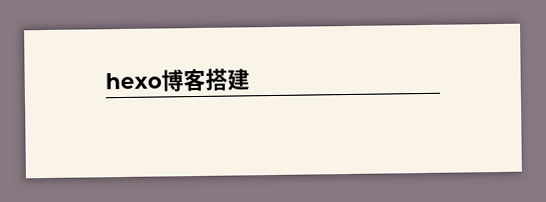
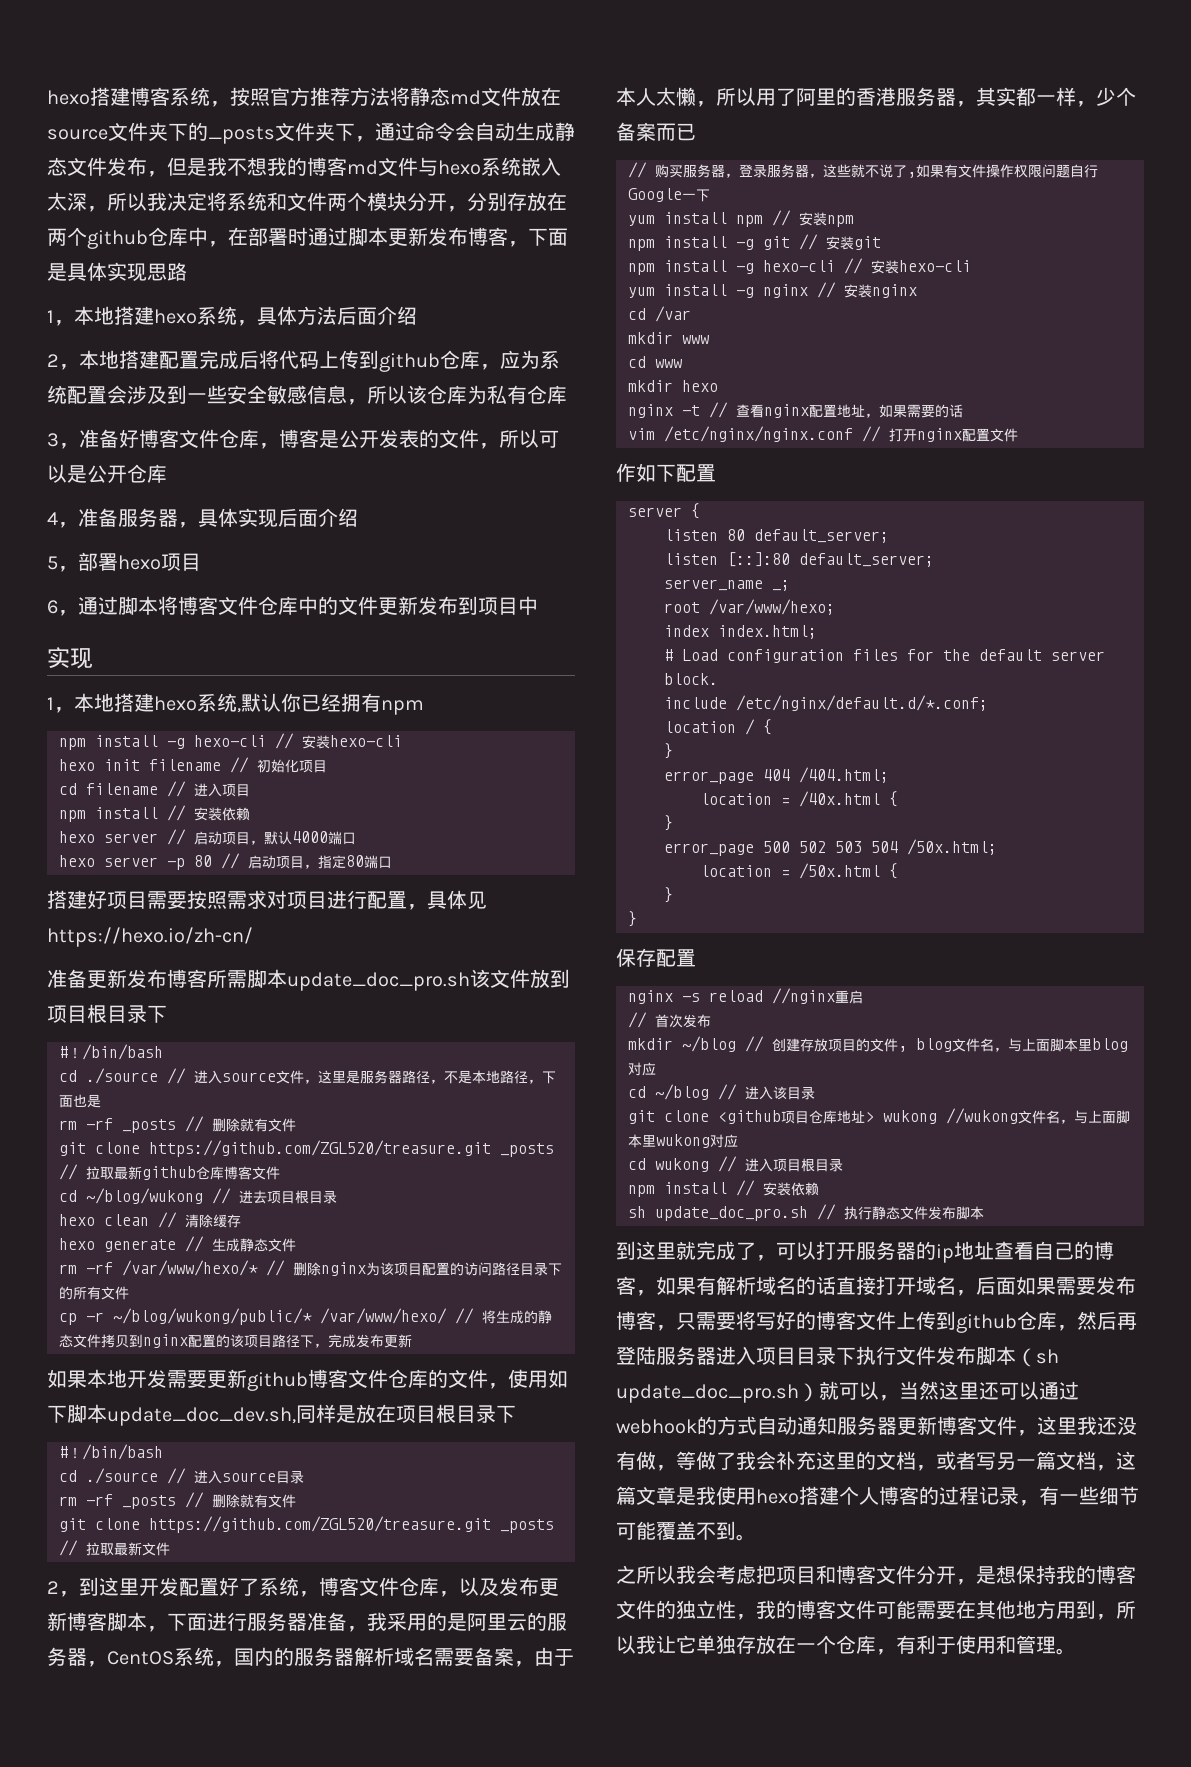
[105,68,250,92] hexo博客搭建 -> [47,87,561,107] [47,122,575,144] [47,157,561,177] [47,192,567,212] [47,227,568,249] [47,262,187,282] [47,306,417,326] [47,350,560,372] [47,385,567,405] [47,429,559,449] [47,464,167,483] [47,508,358,528] [47,552,201,572] [47,596,538,616] [47,647,93,669] [47,693,424,715] [59,733,402,750] [59,757,327,773] [59,781,250,797] [59,805,250,822] [59,829,356,845] [59,853,392,870] [47,890,487,910] [47,927,253,947] [47,969,570,991] [47,1004,167,1023] [59,1044,163,1060] [59,1068,556,1084] [59,1094,101,1108] [59,1116,296,1133] [59,1140,554,1157] [59,1164,280,1180] [59,1188,337,1204] [59,1212,241,1228] [59,1236,296,1252] [59,1260,562,1276] [59,1286,129,1300] [59,1308,552,1325] [59,1334,412,1348] [47,1369,568,1391] [47,1404,516,1426] [59,1444,163,1460] [59,1468,304,1484] [59,1492,296,1509] [59,1516,554,1533] [59,1540,170,1556] [47,1577,559,1597] [47,1612,567,1632] [47,1647,574,1667] [616,87,1136,107] [616,122,696,141] [628,162,1098,178] [628,188,710,202] [628,210,854,227] [628,234,881,251] [628,258,971,275] [628,282,917,298] [628,306,691,322] [628,332,709,344] [628,356,682,368] [628,380,718,392] [628,402,963,418] [628,426,1018,442] [616,463,716,482] [628,503,700,519] [664,529,889,543] [664,552,934,567] [664,579,790,591] [664,599,835,615] [664,625,817,639] [664,649,1105,663] [664,673,718,685] [664,695,988,711] [664,719,772,735] [664,743,673,759] [664,767,889,784] [700,791,898,807] [664,815,673,831] [664,839,997,856] [700,863,898,879] [664,887,673,903] [628,911,637,927] [616,948,696,967] [628,988,863,1004] [628,1012,711,1028] [628,1036,1128,1052] [628,1062,656,1076] [628,1084,815,1100] [628,1108,1130,1124] [628,1134,738,1148] [628,1156,843,1172] [628,1180,819,1197] [628,1204,984,1221] [616,1241,1114,1263] [616,1276,1136,1296] [616,1311,1137,1333] [616,1346,1059,1367] [616,1381,1079,1403] [616,1416,1137,1436] [616,1451,1136,1471] [616,1486,1139,1506] [616,1521,756,1541] [616,1565,1136,1585] [616,1600,1136,1620] [616,1635,1076,1655] hexo搭建博客系统，按照官方推荐方法将静态md文件放在source文件夹下的_posts文件夹下，通过命令会自动生成静态文件发布，但是我不想我的博客md文件与hexo系统嵌入太深，所以我决定将系统和文件两个模块分开，分别存放在两个github仓库中，在部署时通过脚本更新发布博客，下面是具体实现思路 // 1，本地搭建hexo系统，具体方法后面介绍 // 2，本地搭建配置完成后将代码上传到github仓库，应为系统配置会涉及到一些安全敏感信息，所以该仓库为私有仓库 // 3，准备好博客文件仓库，博客是公开发表的文件，所以可以是公开仓库 // 4，准备服务器，具体实现后面介绍 // 5，部署hexo项目 // 6，通过脚本将博客文件仓库中的文件更新发布到项目中 // 实现 // 1，本地搭建hexo系统,默认你已经拥有npm // npm install -g hexo-cli // 安装hexo-cli // hexo init filename // 初始化项目 // cd filename // 进入项目 // npm install // 安装依赖 // hexo server // 启动项目，默认4000端口 // hexo server -p 80 // 启动项目，指定80端口 // 搭建好项目需要按照需求对项目进行配置，具体见https://hexo.io/zh-cn/ // 准备更新发布博客所需脚本update_doc_pro.sh该文件放到项目根目录下 // #！/bin/bash // cd ./source // 进入source文件，这里是服务器路径，不是本地路径，下面也是 // rm -rf _posts // 删除就有文件 // git clone https://github.com/ZGL520/treasure.git _posts // 拉取最新github仓库博客文件 // cd ~/blog/wukong // 进去项目根目录 // hexo clean // 清除缓存 // hexo generate // 生成静态文件 // rm -rf /var/www/hexo/* // 删除nginx为该项目配置的访问路径目录下的所有文件 // cp -r ~/blog/wukong/public/* /var/www/hexo/ // 将生成的静态文件拷贝到nginx配置的该项目路径下，完成发布更新 // 如果本地开发需要更新github博客文件仓库的文件，使用如下脚本update_doc_dev.sh,同样是放在项目根目录下 // #！/bin/bash // cd ./source // 进入source目录 // rm -rf _posts // 删除就有文件 // git clone https://github.com/ZGL520/treasure.git _posts // 拉取最新文件 // 2，到这里开发配置好了系统，博客文件仓库，以及发布更新博客脚本，下面进行服务器准备，我采用的是阿里云的服务器，CentOS系统，国内的服务器解析域名需要备案，由于本人太懒，所以用了阿里的香港服务器，其实都一样，少个备案而已 // // 购买服务器，登录服务器，这些就不说了,如果有文件操作权限问题自行Google一下 // yum install npm // 安装npm // npm install -g git // 安装git // npm install -g hexo-cli // 安装hexo-cli // yum install -g nginx // 安装nginx // cd /var // mkdir www // cd www // mkdir hexo // nginx -t // 查看nginx配置地址，如果需要的话 // vim /etc/nginx/nginx.conf // 打开nginx配置文件 // 作如下配置 // server { // listen 80 default_server; // listen [::]:80 default_server; // server_name _; // root /var/www/hexo; // index index.html; // # Load configuration files for the default server block. // include /etc/nginx/default.d/*.conf; // location / { // } // error_page 404 /404.html; // location = /40x.html { // } // error_page 500 502 503 504 /50x.html; // location = /50x.html { // } // } // 保存配置 // nginx -s reload //nginx重启 // // 首次发布 // mkdir ~/blog // 创建存放项目的文件, blog文件名，与上面脚本里blog对应 // cd ~/blog // 进入该目录 // git clone <github项目仓库地址> wukong //wukong文件名，与上面脚本里wukong对应 // cd wukong // 进入项目根目录 // npm install // 安装依赖 // sh update_doc_pro.sh // 执行静态文件发布脚本 // 到这里就完成了，可以打开服务器的ip地址查看自己的博客，如果有解析域名的话直接打开域名，后面如果需要发布博客，只需要将写好的博客文件上传到github仓库，然后再登陆服务器进入项目目录下执行文件发布脚本（sh update_doc_pro.sh）就可以，当然这里还可以通过webhook的方式自动通知服务器更新博客文件，这里我还没有做，等做了我会补充这里的文档，或者写另一篇文档，这篇文章是我使用hexo搭建个人博客的过程记录，有一些细节可能覆盖不到。 // 之所以我会考虑把项目和博客文件分开，是想保持我的博客文件的独立性，我的博客文件可能需要在其他地方用到，所以我让它单独存放在一个仓库，有利于使用和管理。

